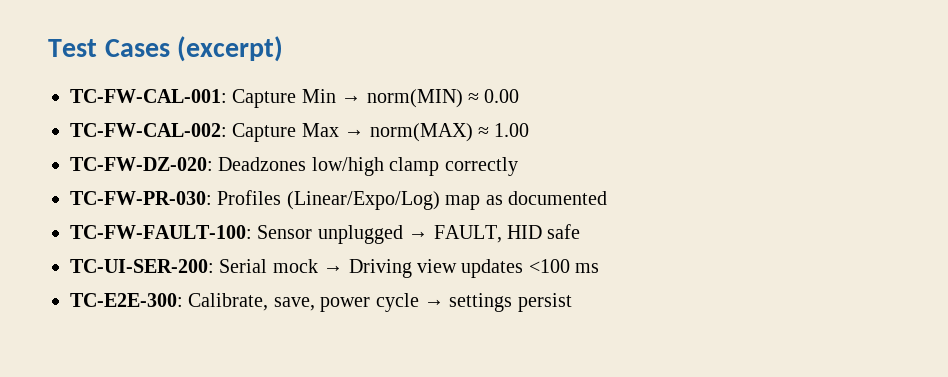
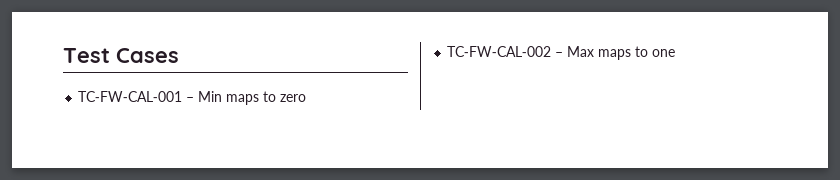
[177,36,284,62] [70,89,520,108] [70,123,530,142] [70,157,518,176] [70,190,607,210] [70,224,581,244] [70,259,600,278] [70,293,572,312] (excerpt) // TC-FW-CAL-001: Capture Min → norm(MIN) ≈ 0.00 // TC-FW-CAL-002: Capture Max → norm(MAX) ≈ 1.00 // TC-FW-DZ-020: Deadzones low/high clamp correctly // TC-FW-PR-030: Profiles (Linear/Expo/Log) map as documented // TC-FW-FAULT-100: Sensor unplugged → FAULT, HID safe // TC-UI-SER-200: Serial mock → Driving view updates <100 ms // TC-E2E-300: Calibrate, save, power cycle → settings persist -> [78,91,307,105] [447,46,676,60] // TC‑FW‑CAL‑001 – Min maps to zero // TC‑FW‑CAL‑002 – Max maps to one

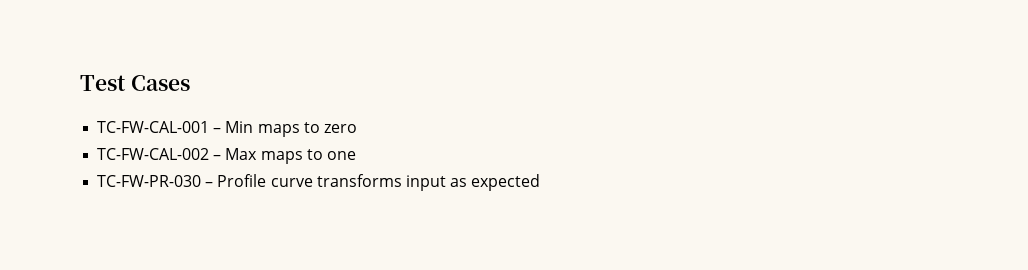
(676, 53) none -> [97,174,541,191] // TC‑FW‑PR‑030 – Profile curve transforms input as expected

